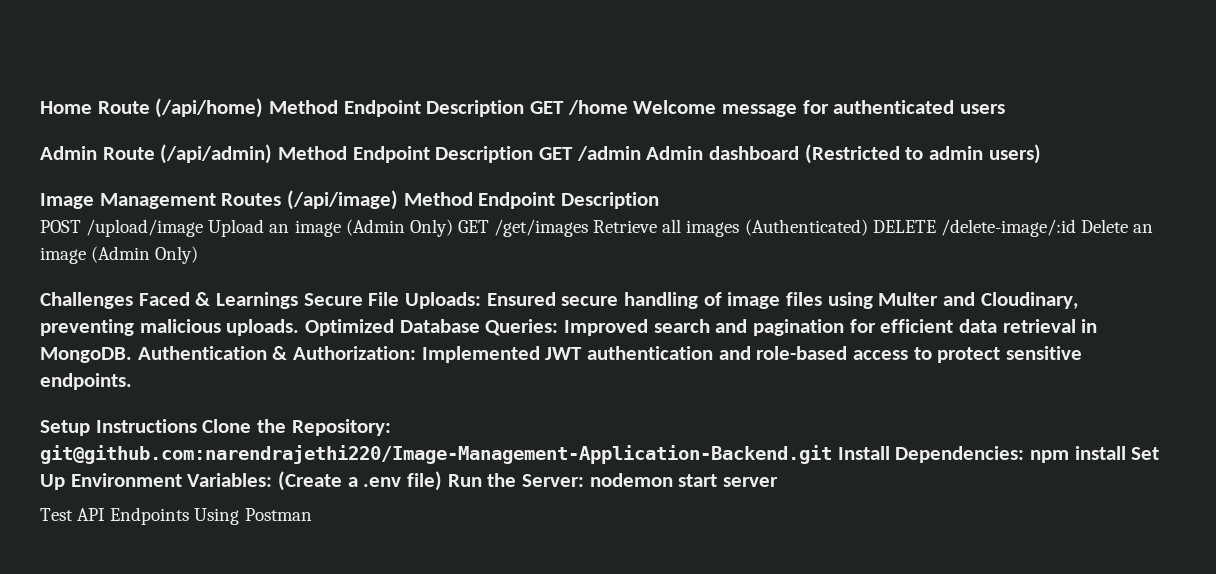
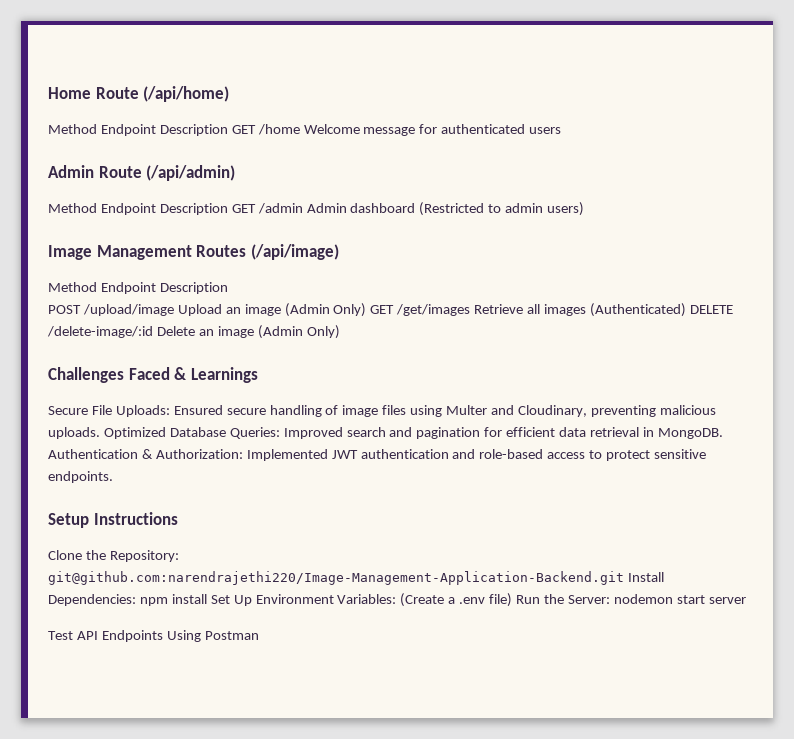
(264, 108) none -> (230, 94) //
(273, 154) none -> (236, 173) //
(399, 200) none -> (339, 252) //
(299, 300) none -> (258, 375) //
(197, 426) none -> (178, 518) //

